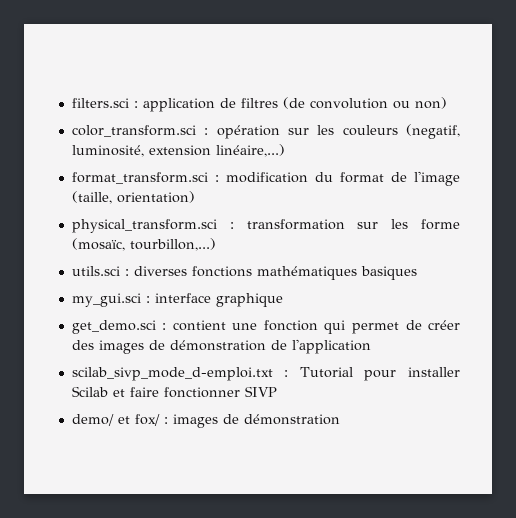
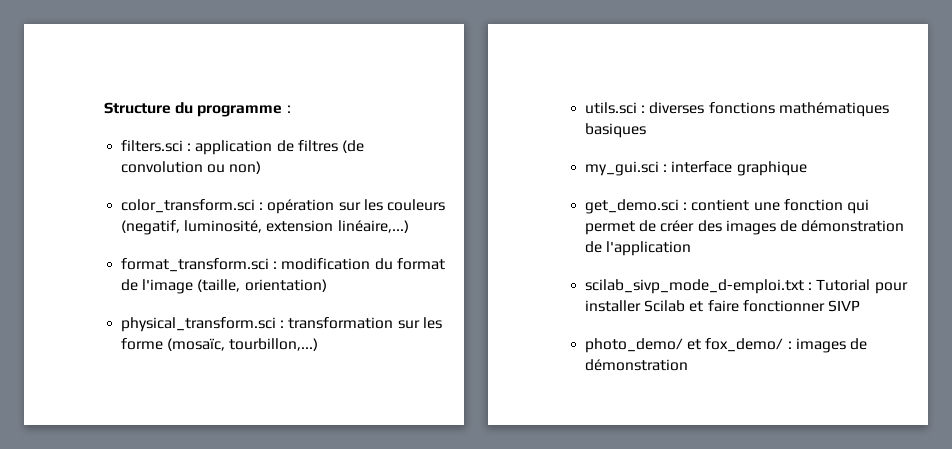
(71, 103) none -> [104,102,291,117] Structure du programme : //
[71,414,160,426] demo/ et fox/ -> [585,338,784,353] photo_demo/ et fox_demo/

